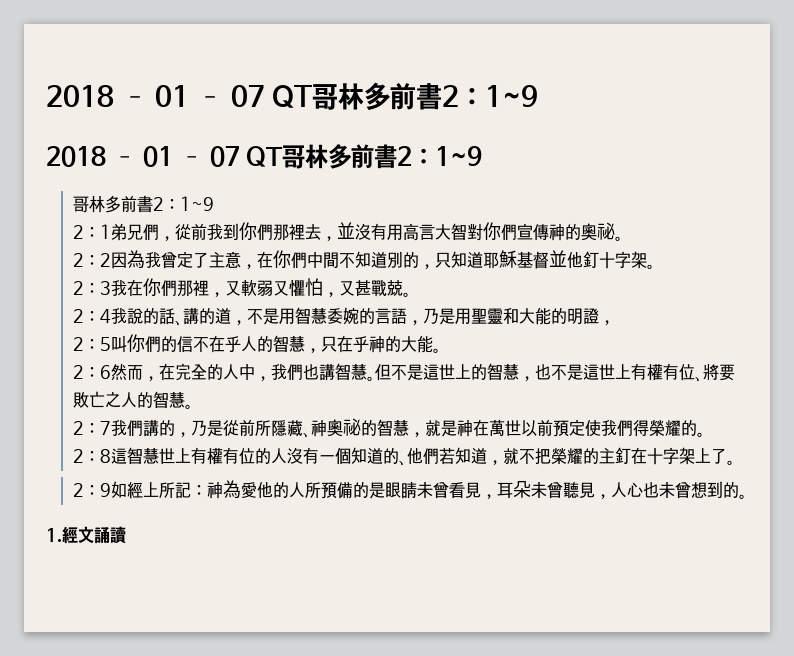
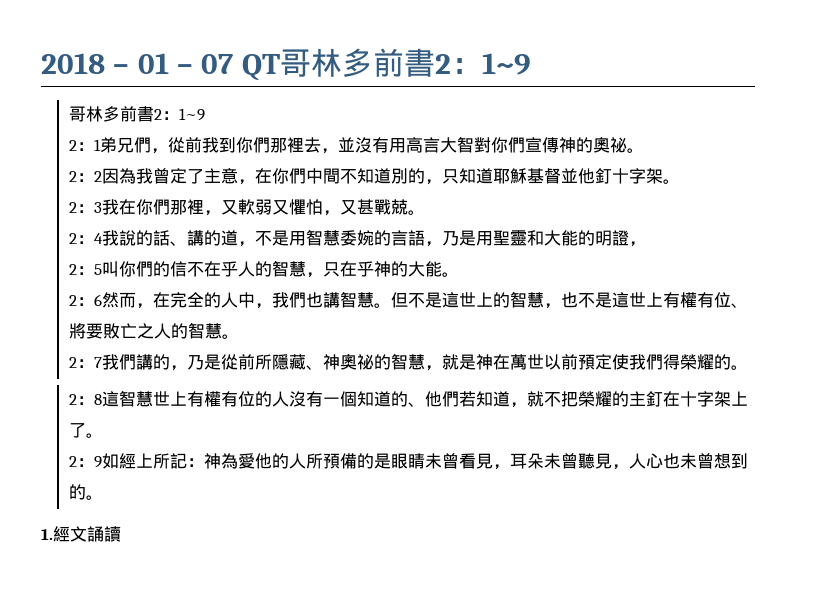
[46,144,483,169] // 2018 – 01 – 07 QT哥林多前書2：1~9 -> (531, 64) none

